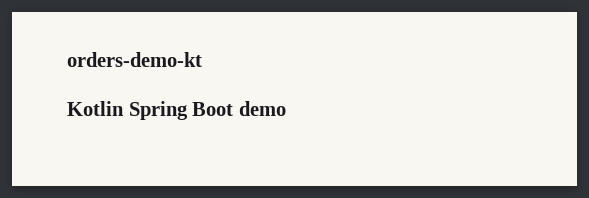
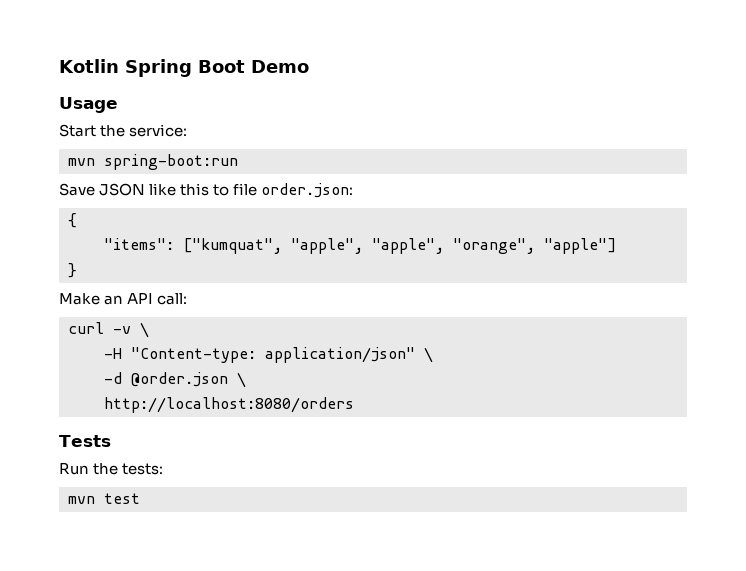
[67,52,202,67] orders-demo-kt // -> (59, 66) none
[238,101,286,116] demo -> [251,60,309,73] [59,97,118,113] [59,124,188,137] [68,154,238,170] [59,183,354,198] [68,213,77,228] [104,238,616,254] [68,263,77,278] [59,293,188,305] [68,322,149,338] [104,347,433,363] [104,372,246,388] [104,397,354,413] [59,435,111,447] [59,463,164,475] [68,493,140,504] Demo // Usage // Start the service: // mvn spring-boot:run // Save JSON like this to file order.json: // { // "items": ["kumquat", "apple", "apple", "orange", "apple"] // } // Make an API call: // curl -v \ // -H "Content-type: application/json" \ // -d @order.json \ // http://localhost:8080/orders // Tests // Run the tests: // mvn test

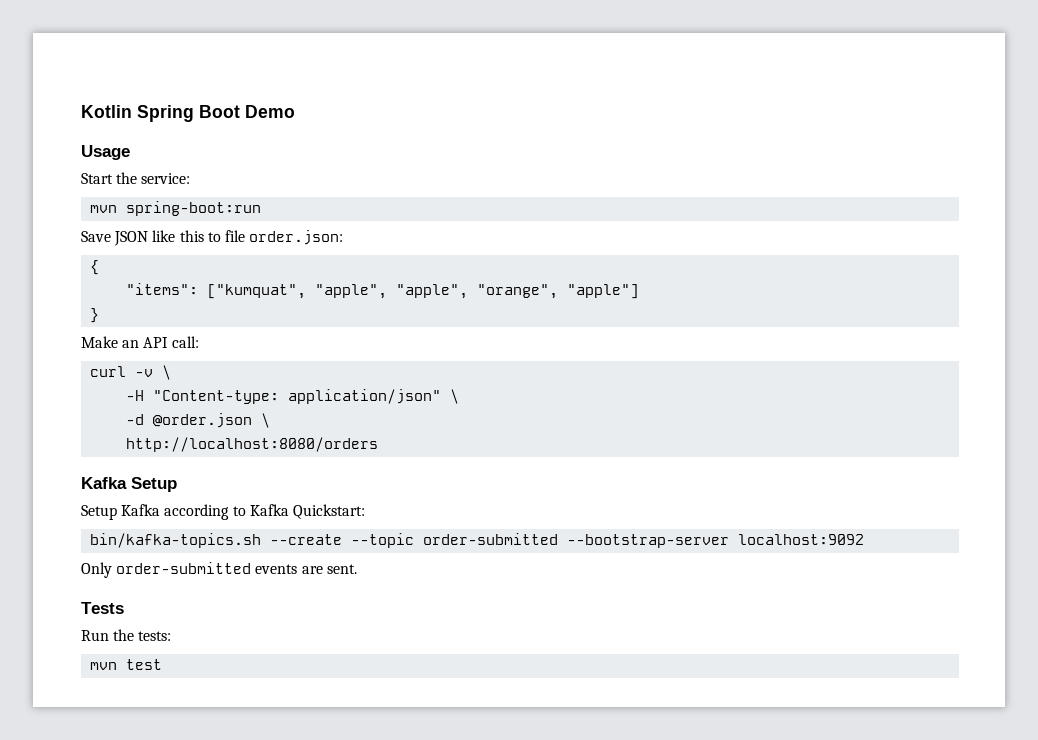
(354, 405) none -> [81,477,177,492] [81,504,365,520] [90,533,865,548] [81,562,357,578] // Kafka Setup // Setup Kafka according to Kafka Quickstart: // bin/kafka-topics.sh --create --topic order-submitted --bootstrap-server localhost:9092 // Only order-submitted events are sent.

